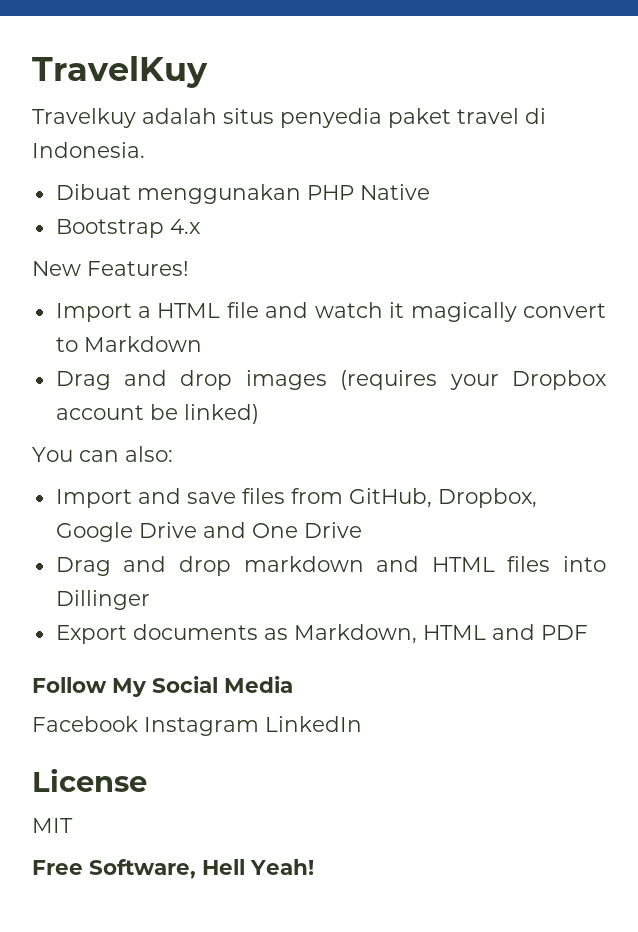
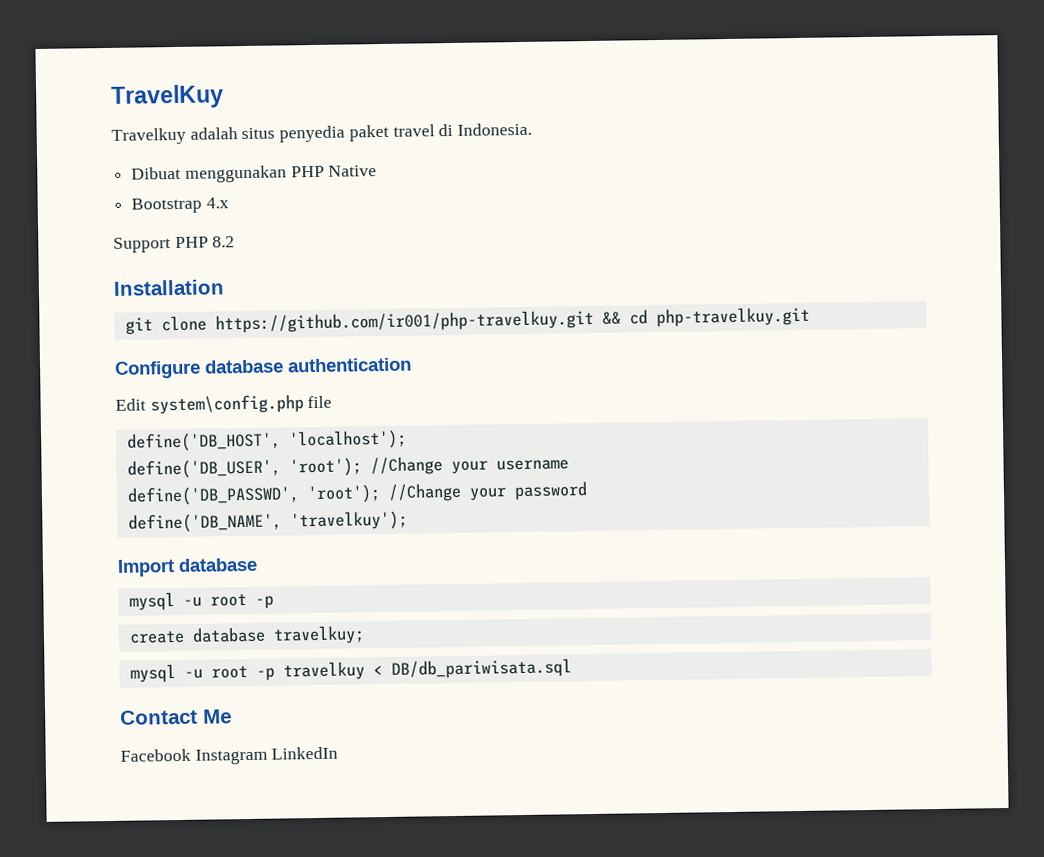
[32,261,189,276] [55,302,606,322] [55,336,202,352] [55,370,607,390] [55,404,259,424] [32,446,173,462] [55,488,537,508] [55,522,362,542] [55,556,606,576] [55,590,150,610] [55,624,588,644] [32,676,293,697] [32,716,362,736] [32,768,147,792] [32,818,73,833] [32,859,314,879] New Features! // Import a HTML file and watch it magically convert to Markdown // Drag and drop images (requires your Dropbox account be linked) // You can also: // Import and save files from GitHub, Dropbox, Google Drive and One Drive // Drag and drop markdown and HTML files into Dillinger // Export documents as Markdown, HTML and PDF // Follow My Social Media // Facebook Instagram LinkedIn // License // MIT // Free Software, Hell Yeah! -> [113,236,236,253] [113,279,225,296] [124,306,810,335] [114,357,412,379] [115,394,333,415] [126,429,407,452] [126,456,569,479] [126,481,588,506] [127,510,408,533] [117,557,258,577] [128,592,274,611] [128,625,365,645] [129,658,572,683] [120,709,232,725] [120,746,339,765] Support PHP 8.2 // Installation // git clone https://github.com/ir001/php-travelkuy.git && cd php-travelkuy.git // Configure database authentication // Edit system\config.php file // define('DB_HOST', 'localhost'); // define('DB_USER', 'root'); //Change your username // define('DB_PASSWD', 'root'); //Change your password // define('DB_NAME', 'travelkuy'); // Import database // mysql -u root -p // create database travelkuy; // mysql -u root -p travelkuy < DB/db_pariwisata.sql // Contact Me // Facebook Instagram LinkedIn

